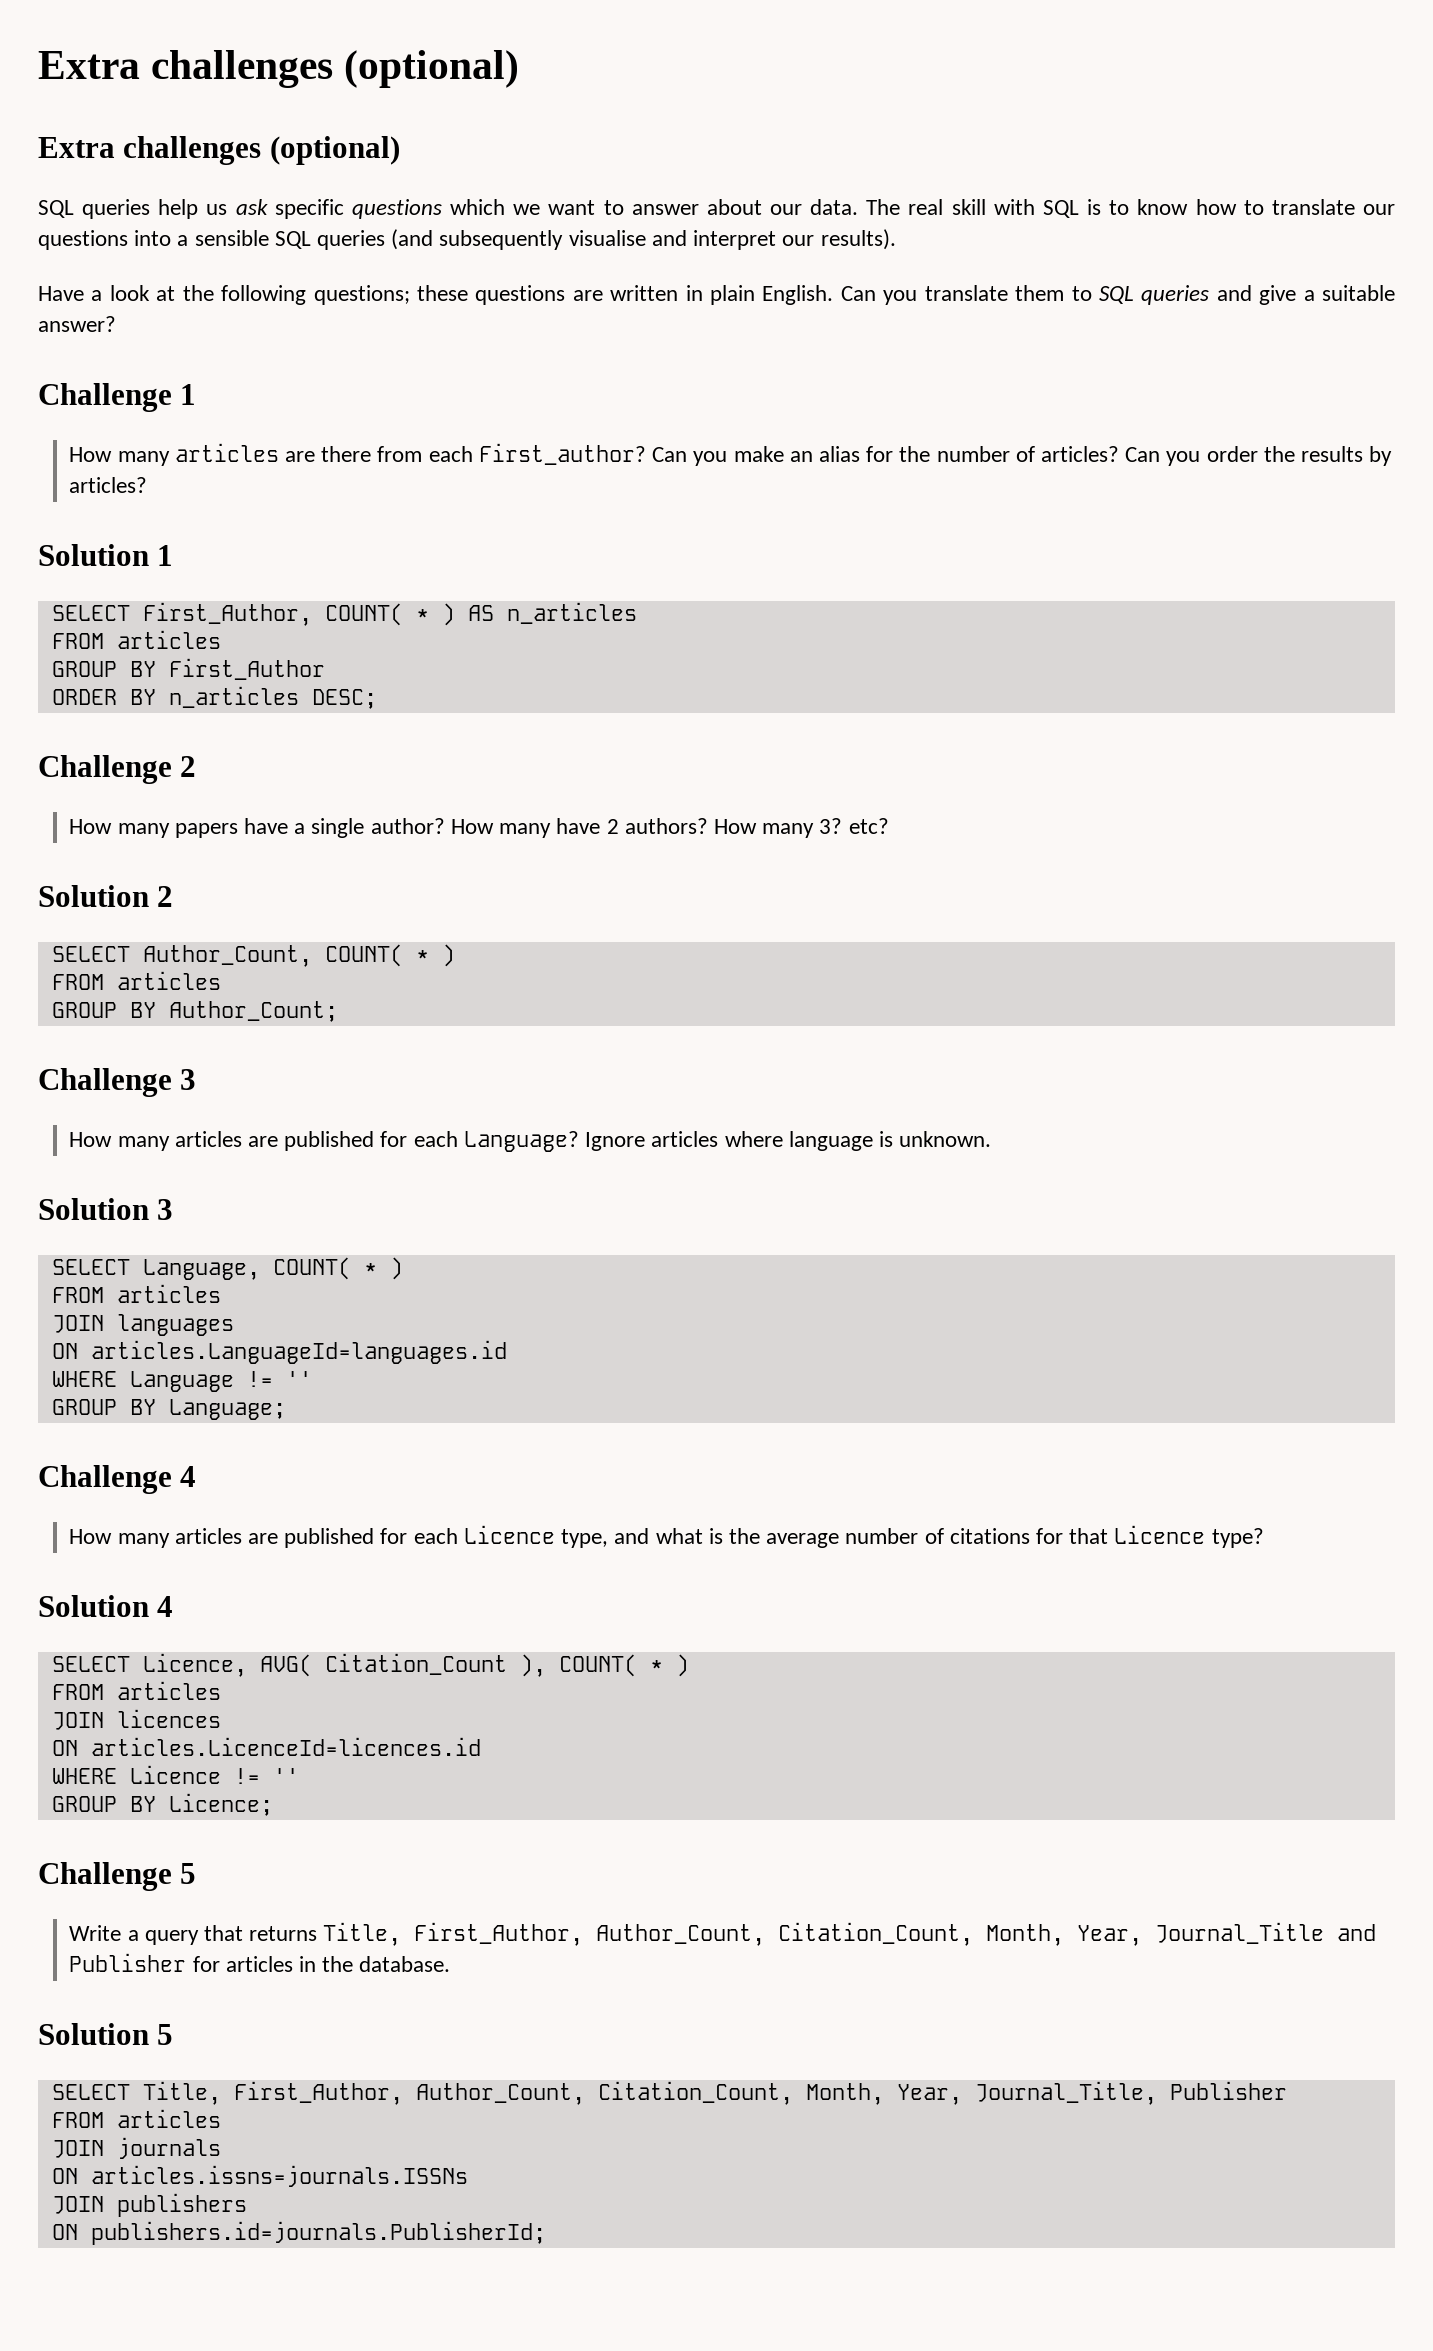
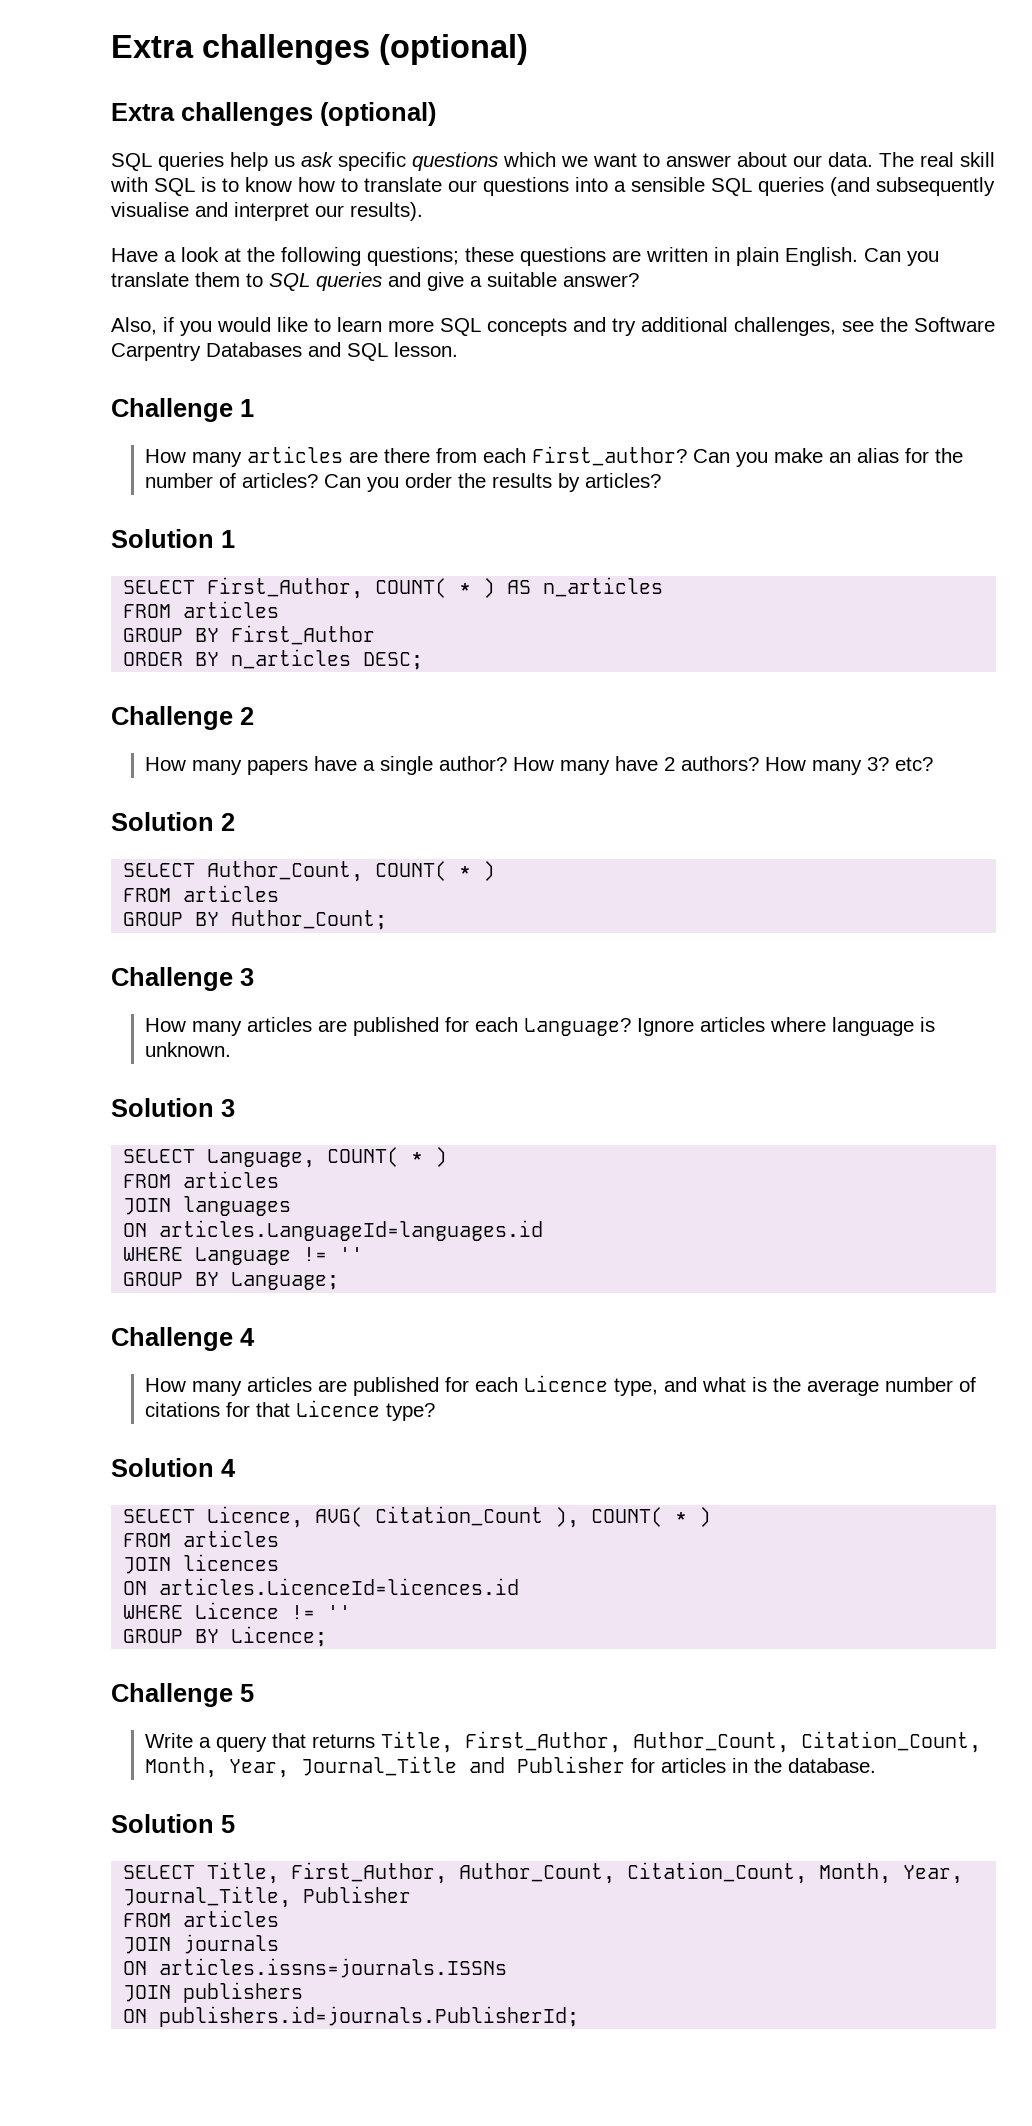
(116, 324) none -> [111,317,995,336] [111,342,458,361] // Also, if you would like to learn more SQL concepts and try additional challenges, see the Software Carpentry Databases and SQL lesson.

